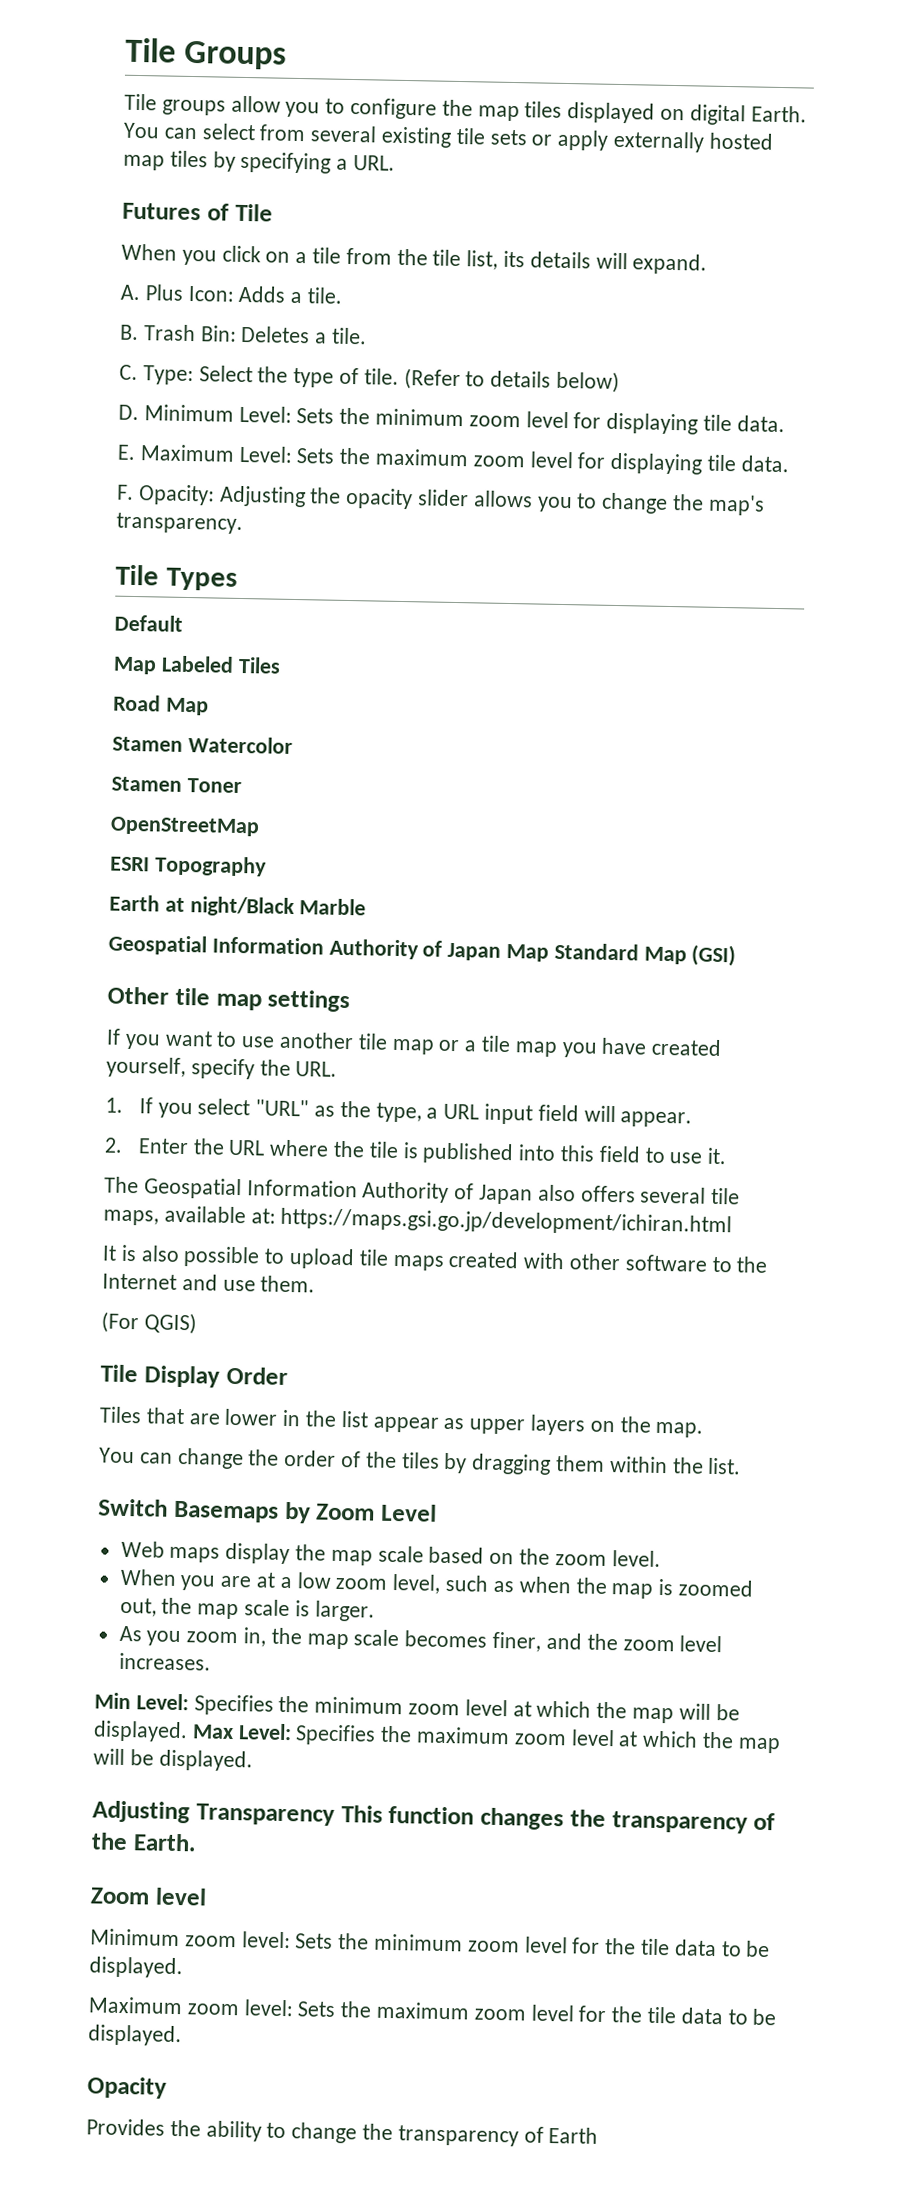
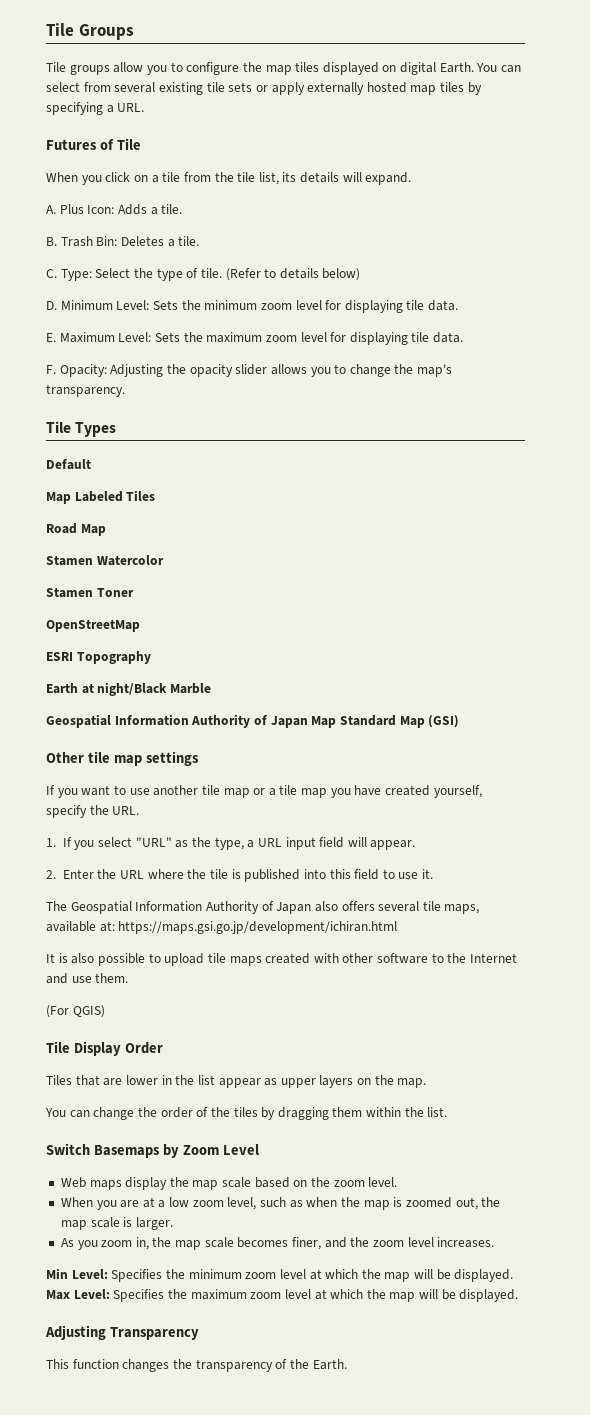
(335, 1814) none -> (199, 1333) //
[90,1887,207,1906] [90,1928,771,1958] [89,1956,183,1979] [88,1996,777,2026] [88,2024,182,2047] [87,2076,167,2099] [86,2118,599,2147] // Zoom level // Minimum zoom level: Sets the minimum zoom level for the tile data to be displayed. // Maximum zoom level: Sets the maximum zoom level for the tile data to be displayed. // Opacity // Provides the ability to change the transparency of Earth -> (347, 1364) none

